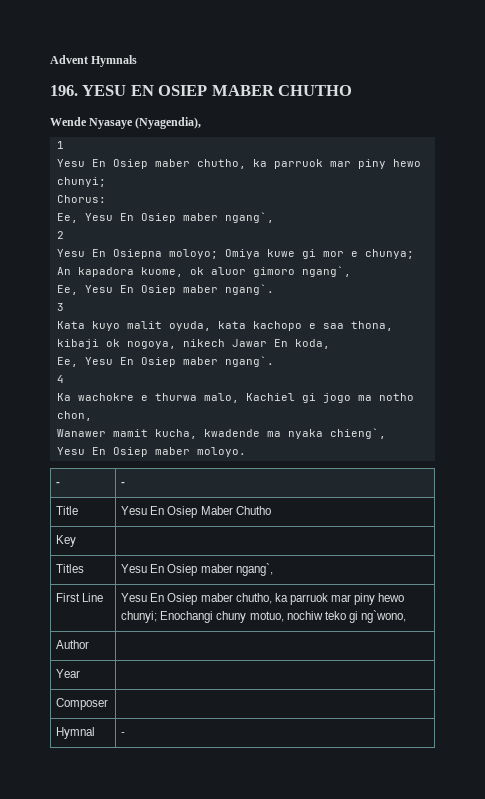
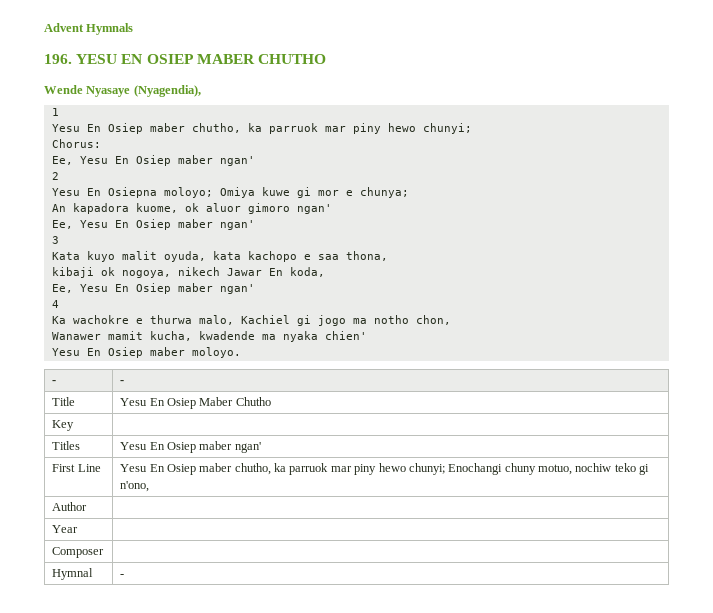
[224,212,274,223] ngang`, -> [219,156,255,166] ngan'
[301,266,351,277] [56,284,274,295] ngang`, // Ee, Yesu En Osiep maber ngang`. -> [296,204,332,214] [51,219,255,230] ngan' // Ee, Yesu En Osiep maber ngan'
[224,356,274,367] ngang`. -> [219,284,255,294] ngan'
[329,428,386,439] chieng`, -> [324,331,367,340] chien'
[235,563,273,576] ngang`, -> [234,442,261,453] ngan'
[361,610,407,623] ng`wono, -> [120,481,150,492] n'ono,

